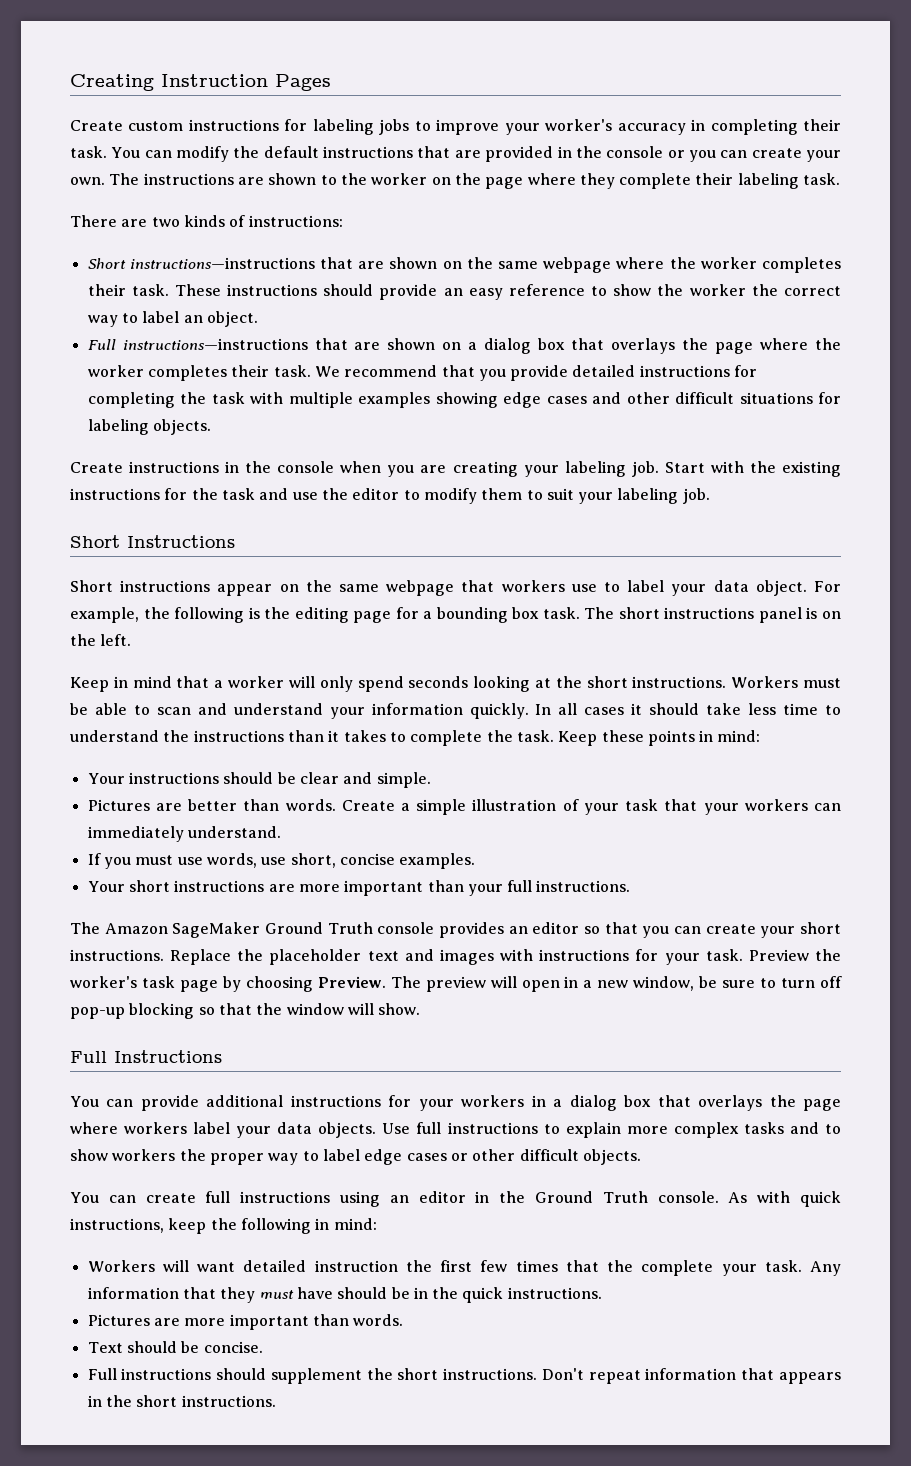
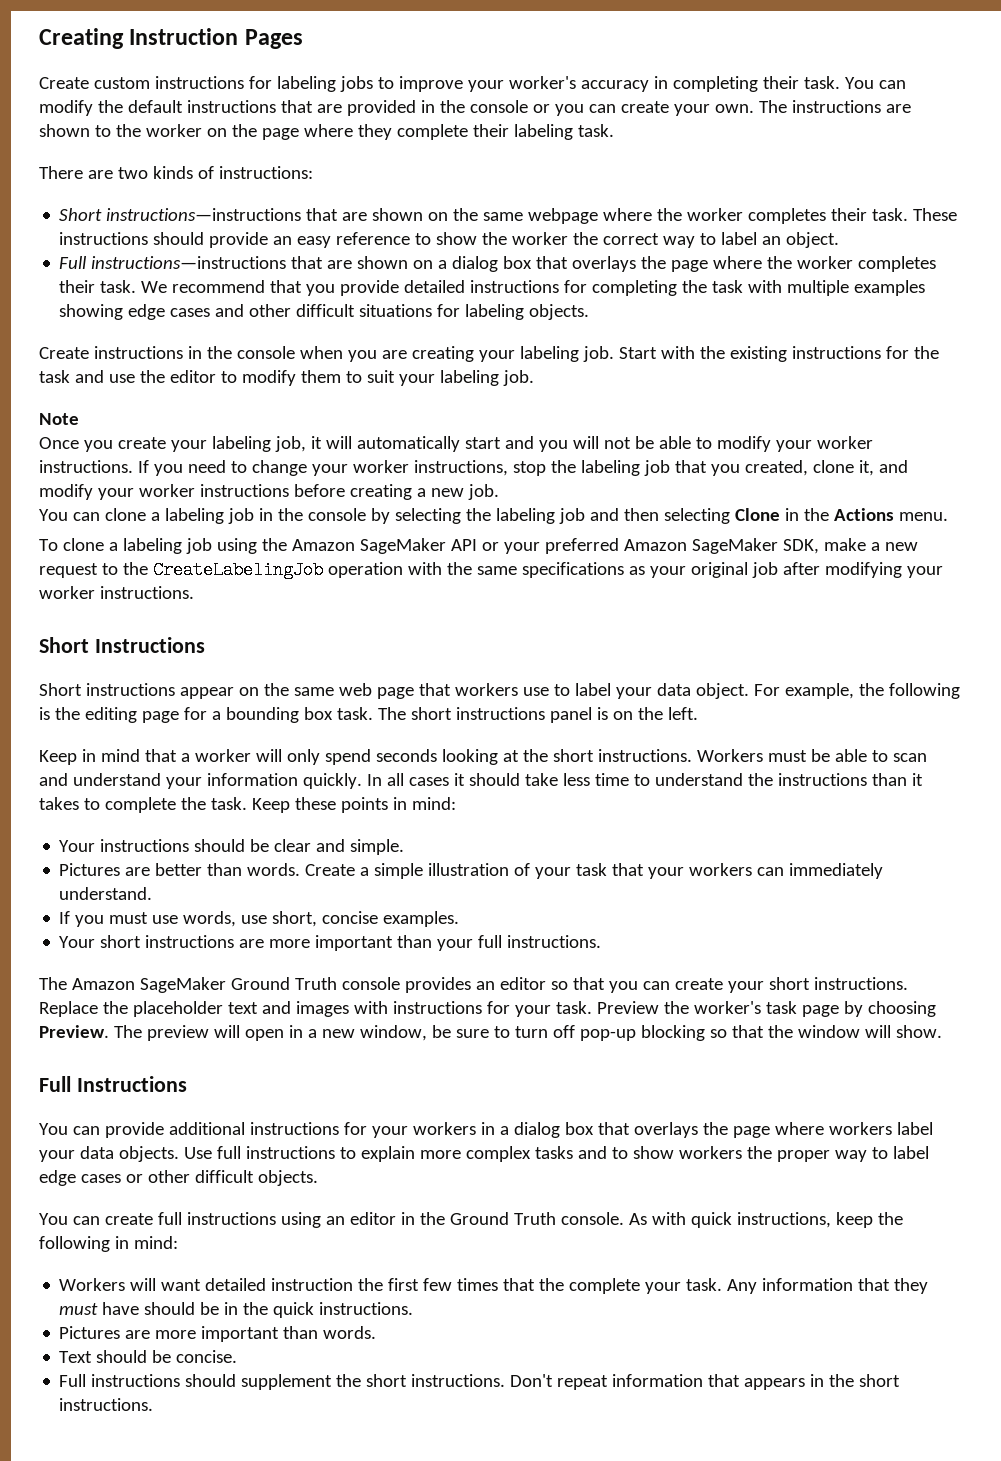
(710, 496) none -> [39,413,79,425] [39,436,873,452] [39,460,908,476] [39,484,499,500] [39,508,948,524] [39,538,918,554] [39,561,943,579] [39,586,194,599] // Note // Once you create your labeling job, it will automatically start and you will not be able to modify your worker instructions. If you need to change your worker instructions, stop the labeling job that you created, clone it, and modify your worker instructions before creating a new job. // You can clone a labeling job in the console by selecting the labeling job and then selecting Clone in the Actions menu. // To clone a labeling job using the Amazon SageMaker API or your preferred Amazon SageMaker SDK, make a new request to the CreateLabelingJob operation with the same specifications as your original job after modifying your worker instructions.
[386,580,455,596] webpage -> [338,683,414,699] web page

